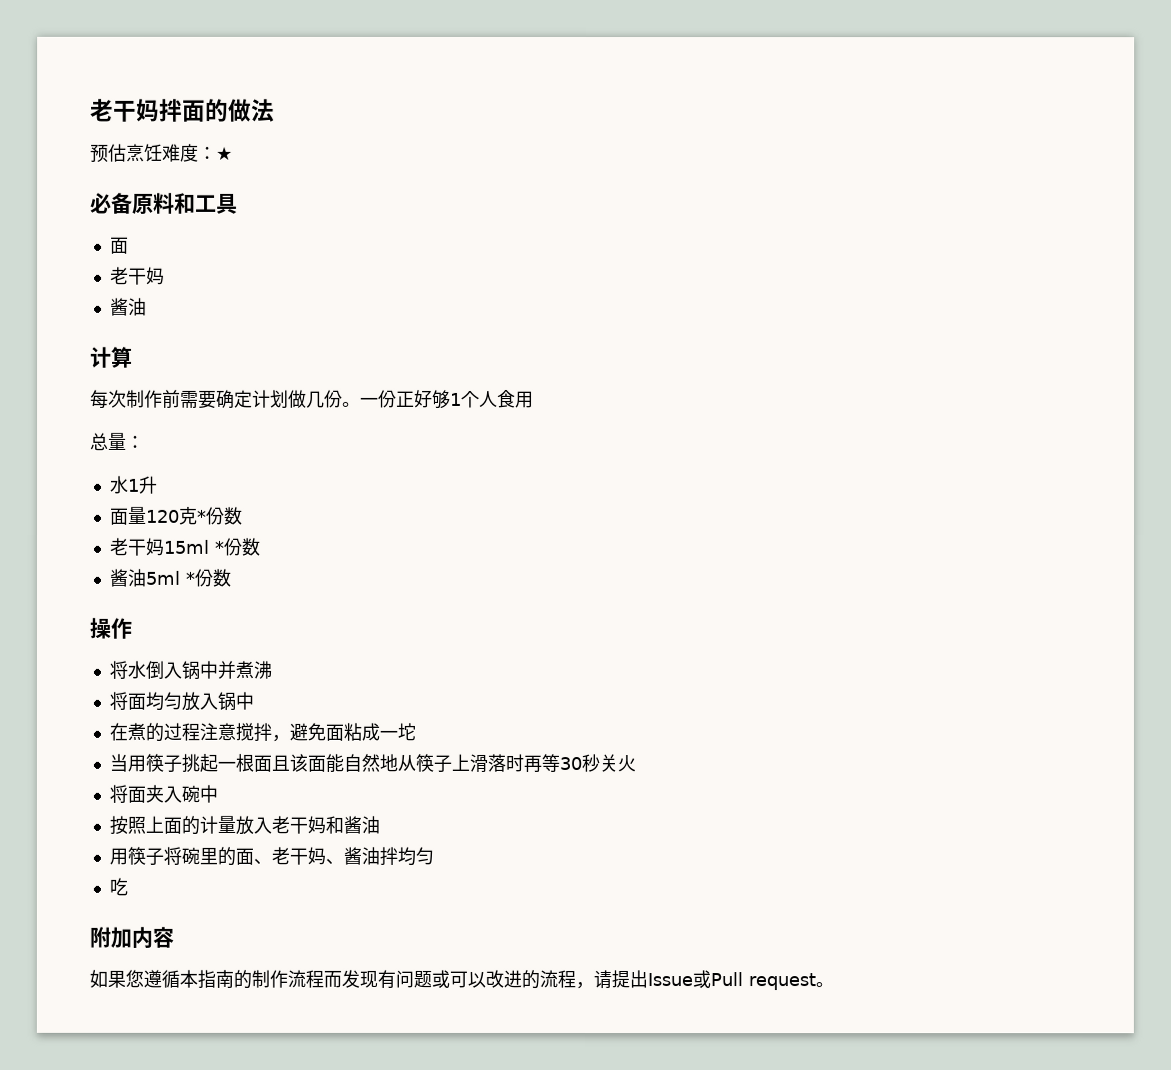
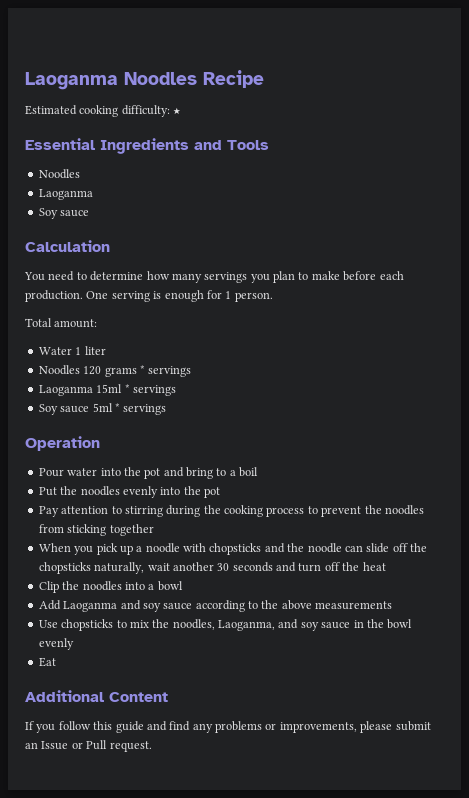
[90,98,275,122] [90,143,233,163] [90,192,238,214] [109,236,129,254] [109,266,165,285] [109,297,147,316] [90,346,133,368] [90,389,534,409] [90,432,145,451] [109,475,158,494] [109,506,243,525] [108,537,260,556] [108,568,231,587] [89,617,132,639] [108,660,272,680] [108,691,254,711] [108,722,416,742] [108,753,636,773] [108,784,218,803] [108,815,380,835] [108,846,434,866] [108,877,128,896] [89,926,174,949] [89,969,834,991] 老干妈拌面的做法 // 预估烹饪难度：★ // 必备原料和工具 // 面 // 老干妈 // 酱油 // 计算 // 每次制作前需要确定计划做几份。一份正好够1个人食用 // 总量： // 水1升 // 面量120克*份数 // 老干妈15ml *份数 // 酱油5ml *份数 // 操作 // 将水倒入锅中并煮沸 // 将面均匀放入锅中 // 在煮的过程注意搅拌，避免面粘成一坨 // 当用筷子挑起一根面且该面能自然地从筷子上滑落时再等30秒关火 // 将面夹入碗中 // 按照上面的计量放入老干妈和酱油 // 用筷子将碗里的面、老干妈、酱油拌均匀 // 吃 // 附加内容 // 如果您遵循本指南的制作流程而发现有问题或可以改进的流程，请提出Issue或Pull request。 -> [25,70,264,90] [25,105,182,117] [25,138,269,154] [38,169,80,179] [38,189,93,200] [38,208,90,219] [25,240,110,252] [24,271,404,283] [25,290,273,302] [25,318,98,328] [38,346,106,355] [38,365,192,377] [38,384,176,396] [38,403,167,415] [25,436,100,451] [38,467,259,479] [38,486,220,498] [38,505,424,517] [38,524,154,536] [38,543,427,555] [38,562,386,574] [38,581,183,593] [38,600,393,612] [38,619,413,631] [38,638,74,650] [38,657,56,667] [25,690,168,702] [25,721,431,733] [25,740,152,752] Laoganma Noodles Recipe // Estimated cooking difficulty: ★ // Essential Ingredients and Tools // Noodles // Laoganma // Soy sauce // Calculation // You need to determine how many servings you plan to make before each production. One serving is enough for 1 person. // Total amount: // Water 1 liter // Noodles 120 grams * servings // Laoganma 15ml * servings // Soy sauce 5ml * servings // Operation // Pour water into the pot and bring to a boil // Put the noodles evenly into the pot // Pay attention to stirring during the cooking process to prevent the noodles from sticking together // When you pick up a noodle with chopsticks and the noodle can slide off the chopsticks naturally, wait another 30 seconds and turn off the heat // Clip the noodles into a bowl // Add Laoganma and soy sauce according to the above measurements // Use chopsticks to mix the noodles, Laoganma, and soy sauce in the bowl evenly // Eat // Additional Content // If you follow this guide and find any problems or improvements, please submit an Issue or Pull request.

